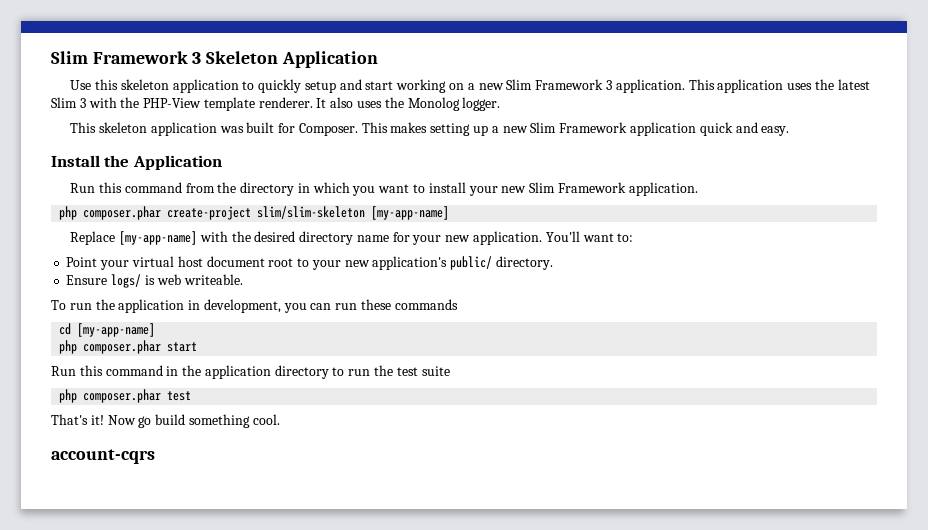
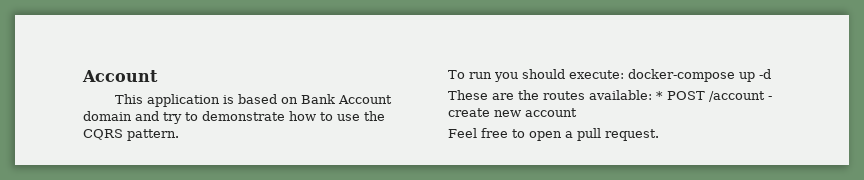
[51,51,378,68] [70,79,870,93] [51,97,501,111] [70,122,790,136] [51,155,222,170] [70,182,698,196] [59,206,450,220] [70,231,634,245] [66,256,553,270] [66,274,243,288] [51,299,458,313] [59,323,156,337] [59,340,198,354] [51,365,450,379] [59,389,192,403] [51,414,280,428] [51,449,155,464] Slim Framework 3 Skeleton Application // Use this skeleton application to quickly setup and start working on a new Slim Framework 3 application. This application uses the latest Slim 3 with the PHP-View template renderer. It also uses the Monolog logger. // This skeleton application was built for Composer. This makes setting up a new Slim Framework application quick and easy. // Install the Application // Run this command from the directory in which you want to install your new Slim Framework application. // php composer.phar create-project slim/slim-skeleton [my-app-name] // Replace [my-app-name] with the desired directory name for your new application. You'll want to: // Point your virtual host document root to your new application's public/ directory. // Ensure logs/ is web writeable. // To run the application in development, you can run these commands // cd [my-app-name] // php composer.phar start // Run this command in the application directory to run the test suite // php composer.phar test // That's it! Now go build something cool. // account-cqrs -> [82,70,158,82] [115,94,393,107] [83,111,385,124] [83,129,179,141] [448,69,771,82] [448,90,772,102] [448,108,577,117] [448,128,659,141] Account // This application is based on Bank Account domain and try to demonstrate how to use the CQRS pattern. // To run you should execute: docker-compose up -d // These are the routes available: * POST /account - create new account // Feel free to open a pull request.

